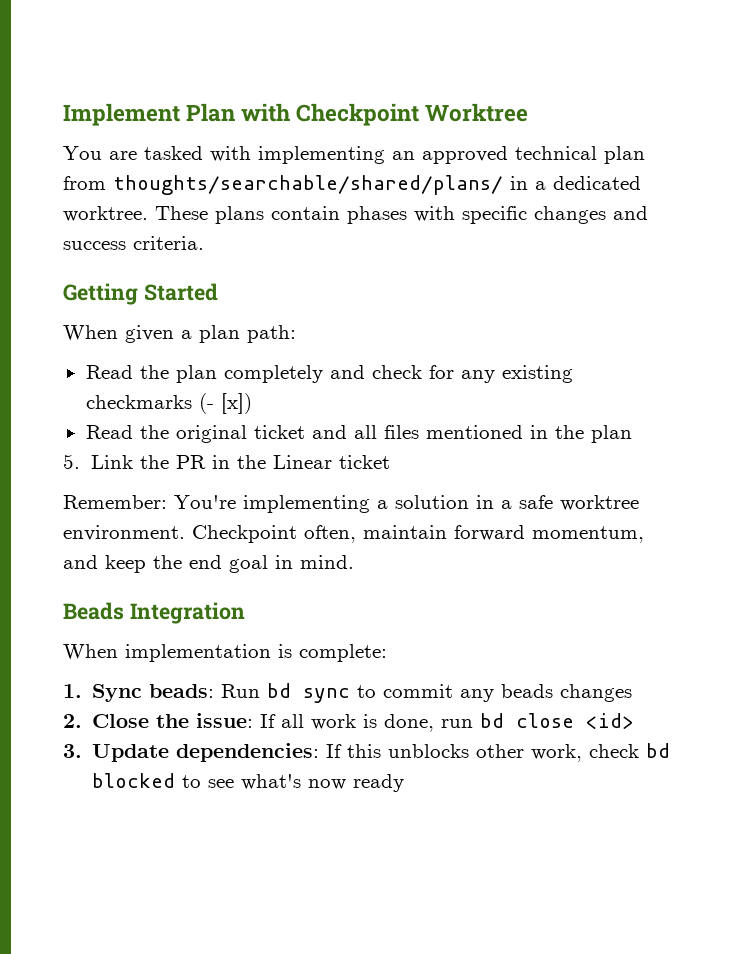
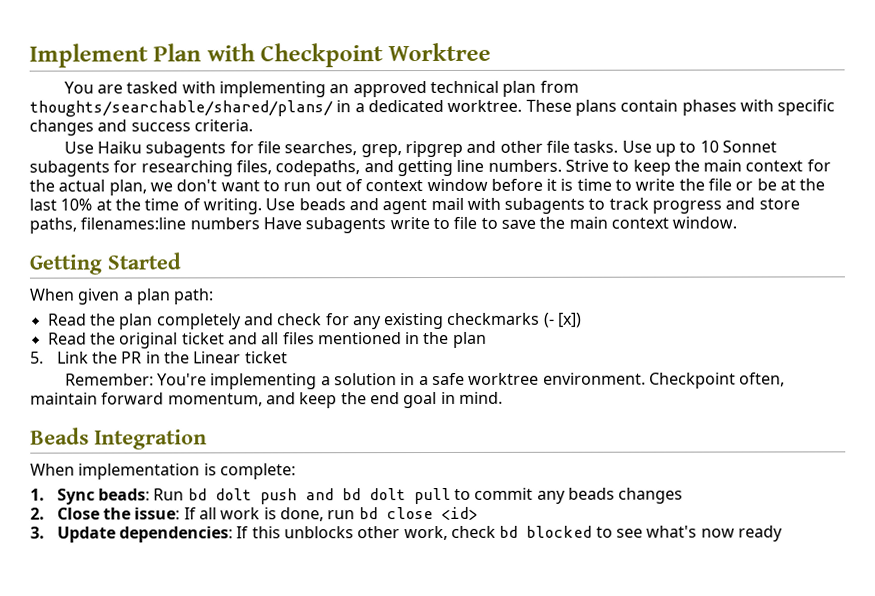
(204, 243) none -> [63,140,777,158] [29,159,831,177] [29,178,826,196] [29,197,800,215] [29,216,738,234] // Use Haiku subagents for file searches, grep, ripgrep and other file tasks. Use up to 10 Sonnet subagents for researching files, codepaths, and getting line numbers. Strive to keep the main context for the actual plan, we don't want to run out of context window before it is time to write the file or be at the last 10% at the time of writing. Use beads and agent mail with subagents to track progress and store paths, filenames:line numbers Have subagents write to file to save the main context window.
[303,688,351,703] sync -> [214,487,451,505] dolt push and bd dolt pull

